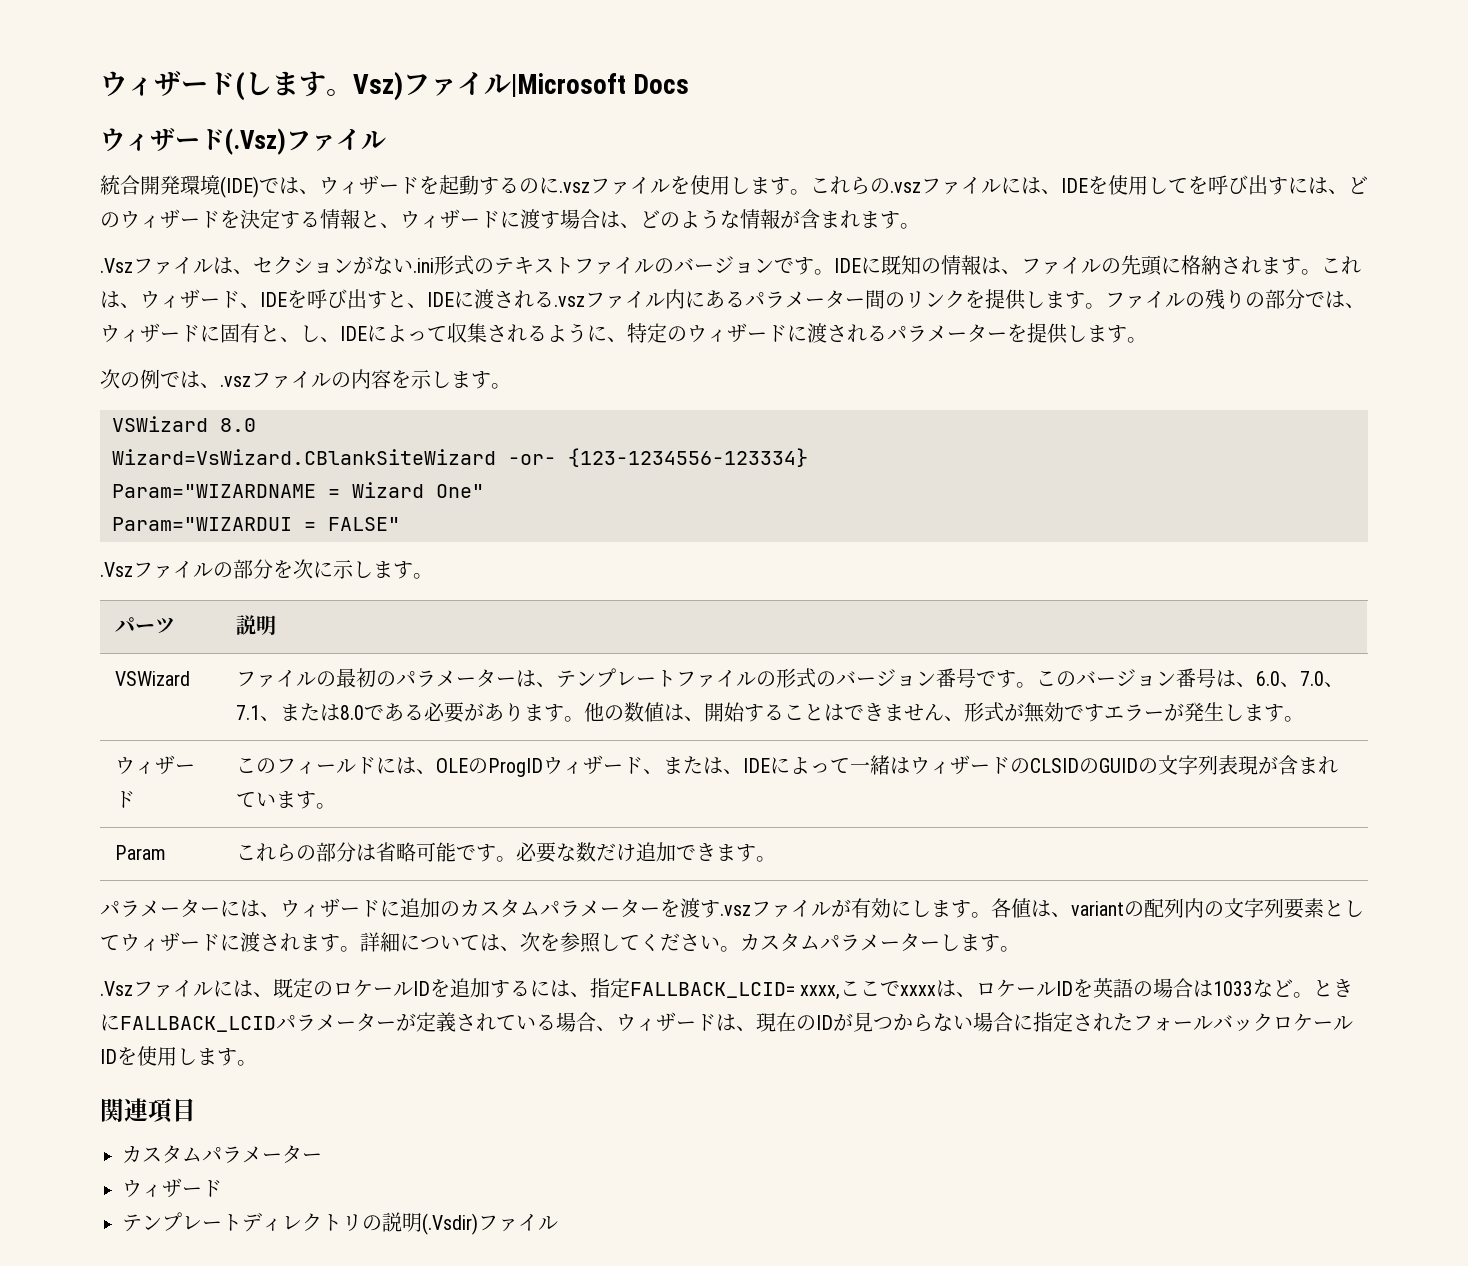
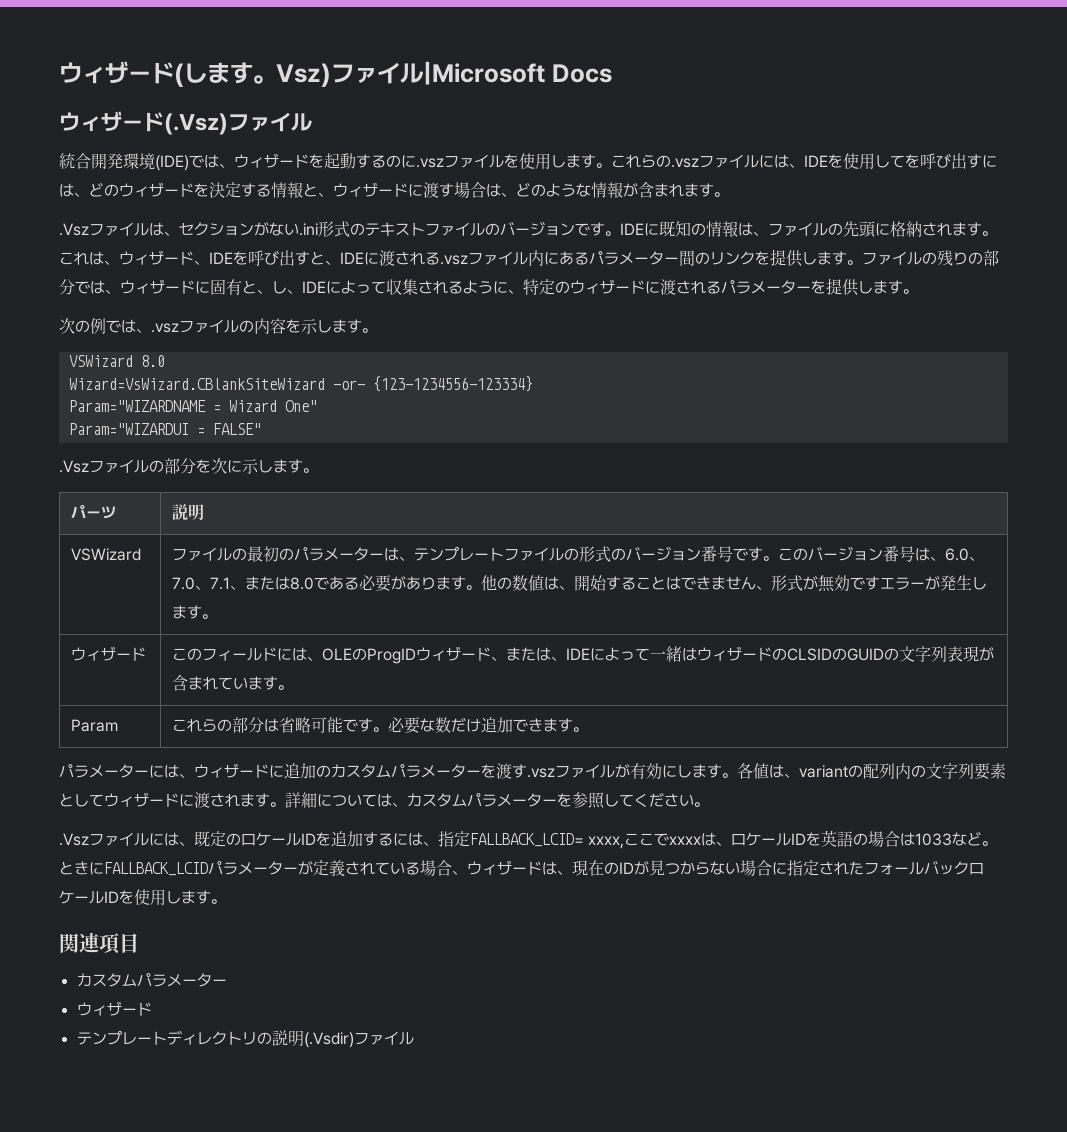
[520,932,1000,953] 次を参照してください。カスタムパラメーターします -> [407,792,694,809] カスタムパラメーターを参照してください

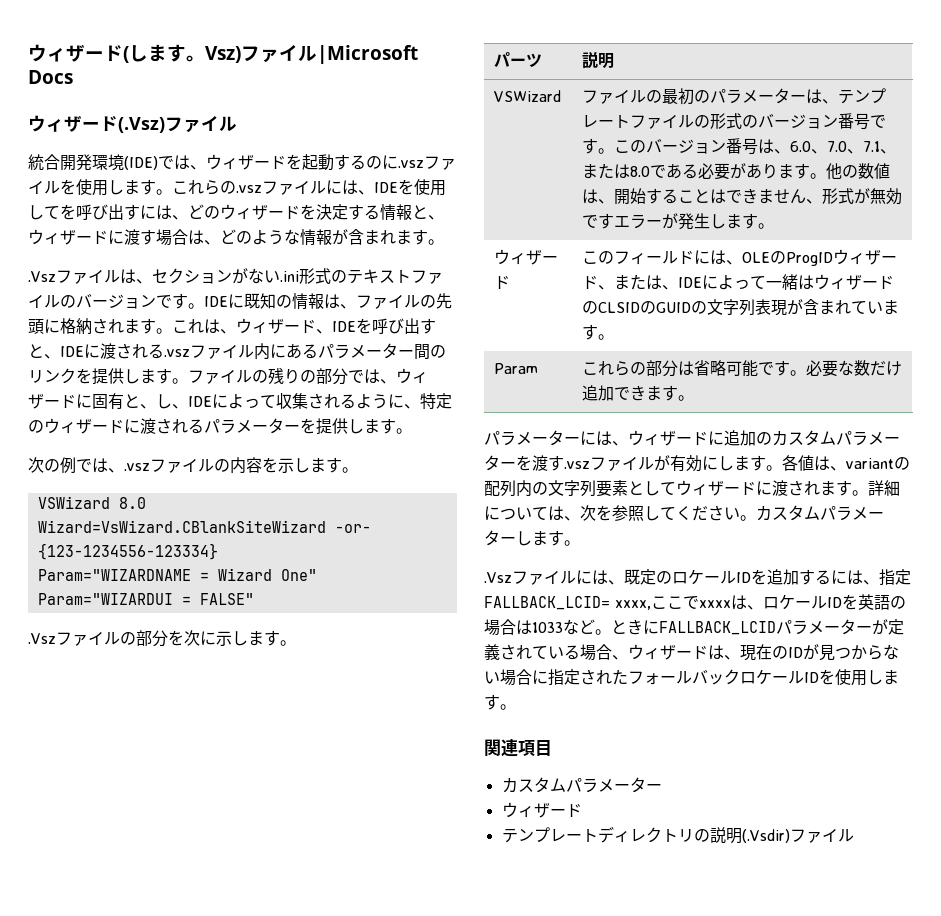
[407,792,694,809] カスタムパラメーターを参照してください -> [580,505,884,521] [484,530,564,546] 次を参照してください。カスタムパラメーターします

